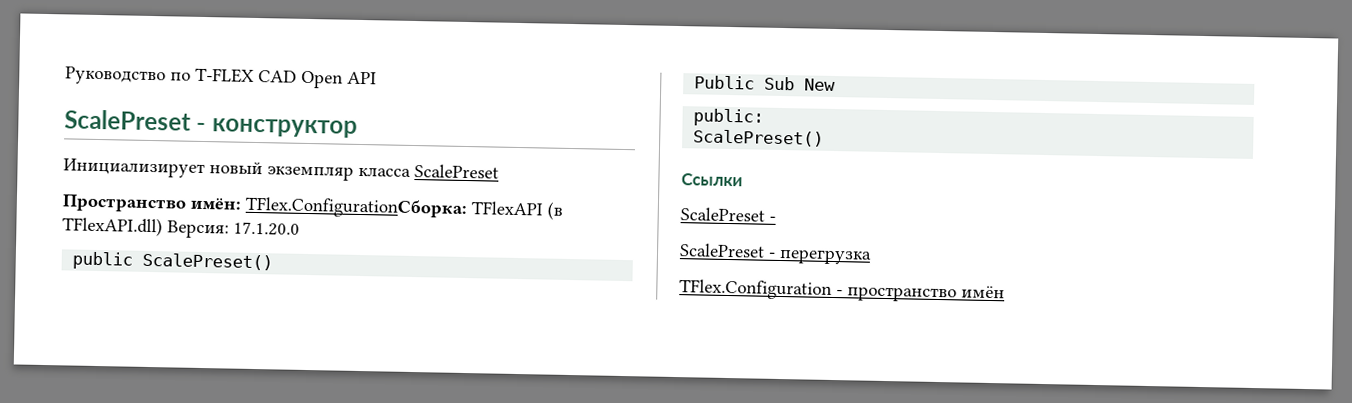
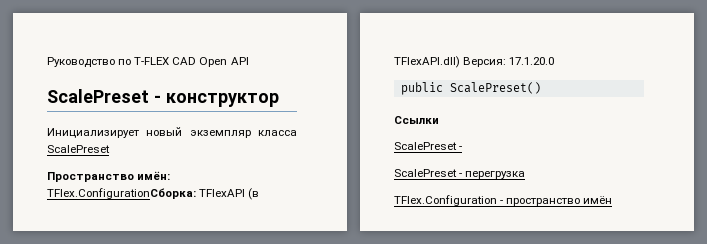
[694,75,837,92] [693,108,765,127] [693,129,825,147] // Public Sub New // public: // ScalePreset() -> (541, 88) none

